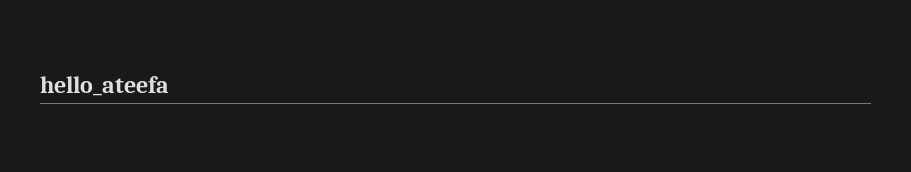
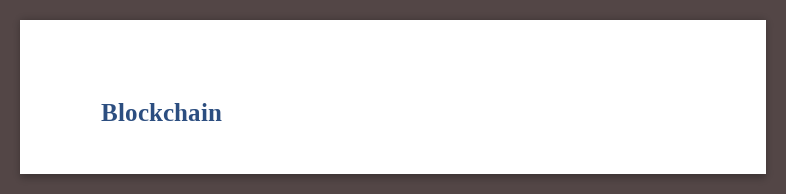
[40,76,169,96] hello_ateefa -> [101,103,222,121] Blockchain

